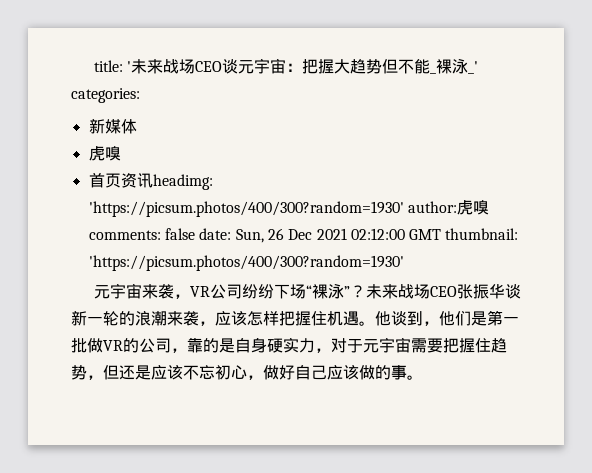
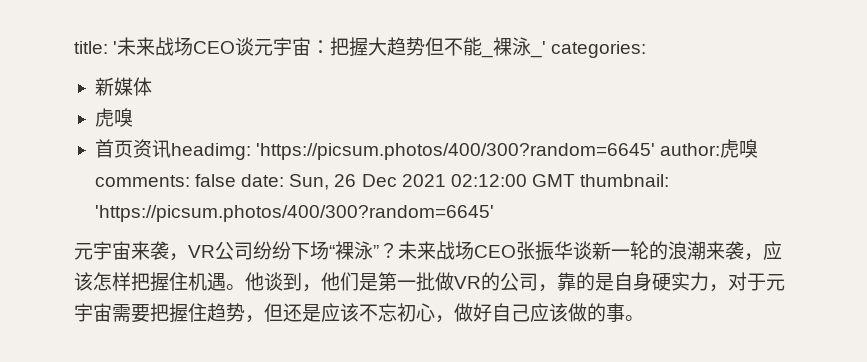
[88,201,404,217] 'https://picsum.photos/400/300?random=1930' -> [256,143,656,160] 'https://picsum.photos/400/300?random=6645'
[88,255,404,271] 'https://picsum.photos/400/300?random=1930' -> [94,205,494,222] 'https://picsum.photos/400/300?random=6645'

